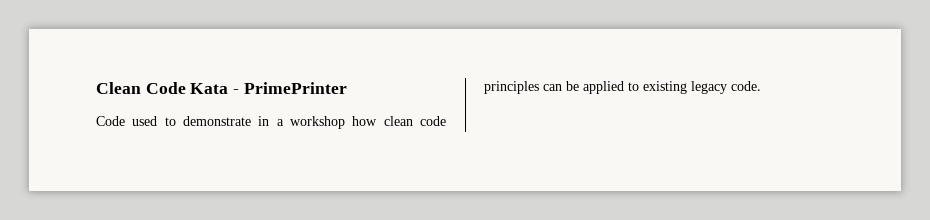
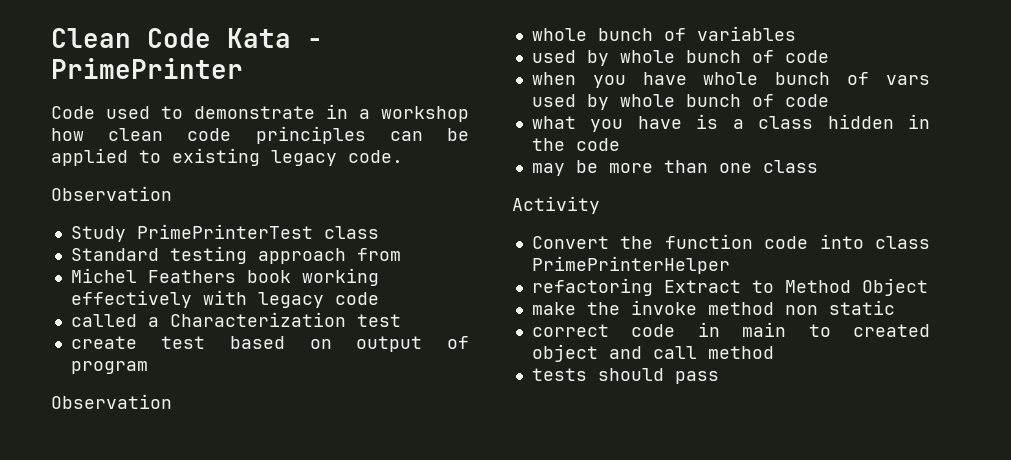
(761, 86) none -> [51,186,172,201] [70,224,379,242] [70,246,401,264] [70,268,379,286] [70,290,379,308] [70,312,401,327] [70,336,469,352] [70,361,148,374] [51,394,172,409] [531,26,796,41] [531,50,829,66] [531,72,930,88] [531,94,829,110] [531,114,930,132] [531,138,620,151] [531,160,818,176] [512,196,600,214] [531,234,930,249] [531,256,730,274] [531,278,928,296] [531,300,895,315] [531,322,930,337] [531,344,774,362] [531,368,719,384] // Observation // Study PrimePrinterTest class // Standard testing approach from // Michel Feathers book working effectively with legacy code // called a Characterization test // create test based on output of program // Observation // whole bunch of variables // used by whole bunch of code // when you have whole bunch of vars used by whole bunch of code // what you have is a class hidden in the code // may be more than one class // Activity // Convert the function code into class PrimePrinterHelper // refactoring Extract to Method Object // make the invoke method non static // correct code in main to created object and call method // tests should pass

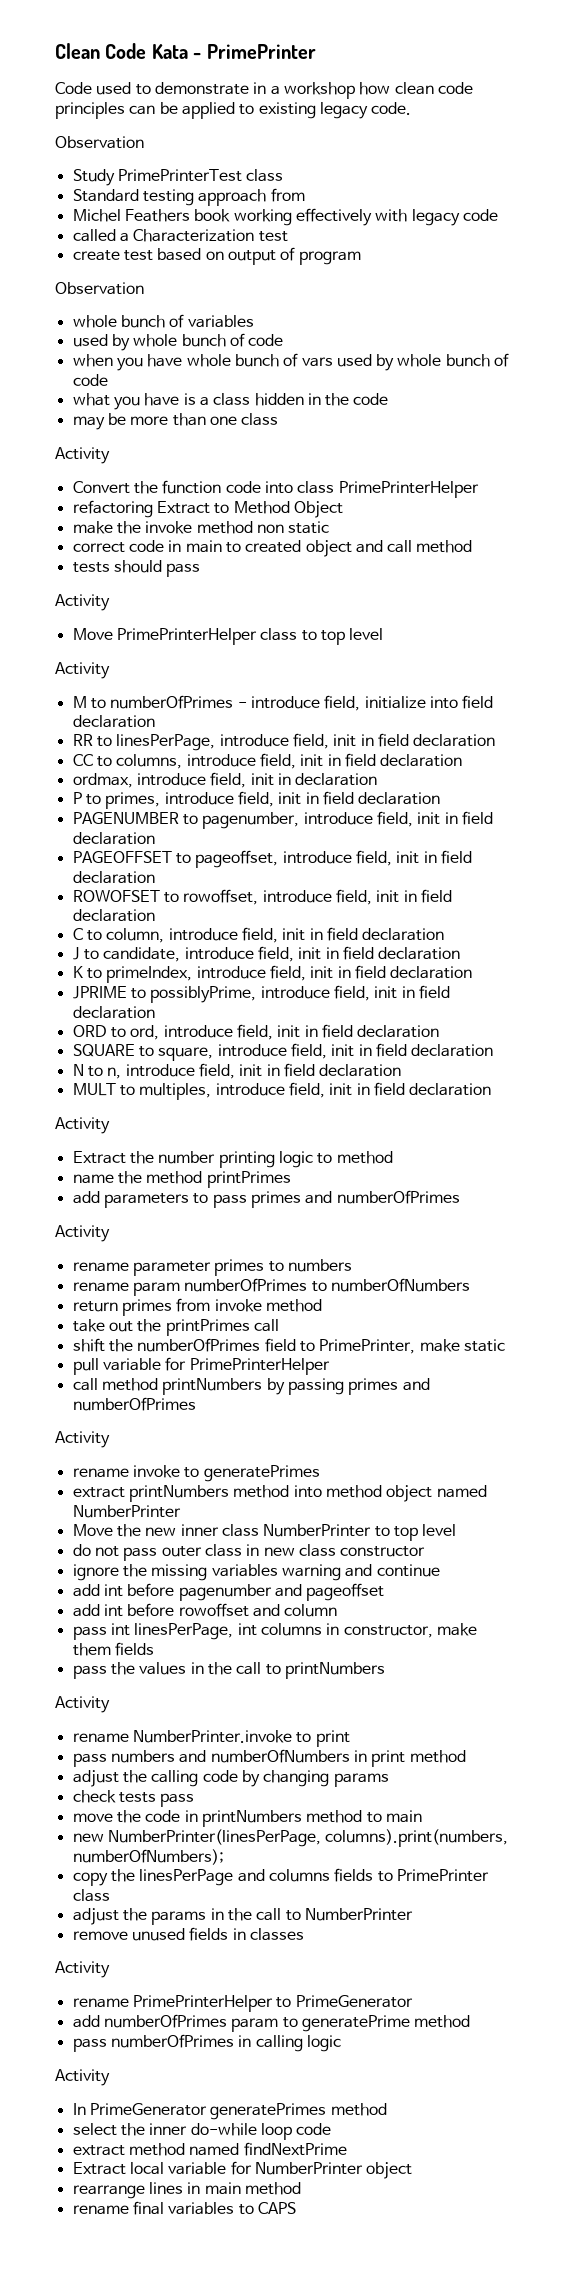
(719, 377) none -> [55,594,110,611] [72,628,384,645] [55,662,110,679] [72,695,494,711] [72,715,155,728] [72,733,496,751] [72,753,463,769] [72,772,378,788] [72,791,441,809] [72,811,493,829] [72,832,155,845] [72,850,472,868] [72,871,155,884] [72,889,452,905] [72,909,155,922] [72,927,445,943] [72,946,461,962] [72,965,473,983] [72,985,450,1003] [72,1006,155,1019] [72,1024,440,1040] [72,1043,494,1061] [72,1063,402,1079] [72,1082,492,1100] [55,1117,110,1134] [72,1151,393,1168] [72,1171,291,1188] [72,1190,460,1208] [55,1225,110,1242] [72,1259,352,1276] [72,1278,470,1296] [72,1298,322,1316] [72,1319,279,1336] [72,1338,505,1354] [72,1357,330,1375] [72,1378,430,1395] [72,1397,196,1411] [55,1431,110,1448] [72,1465,320,1482] [72,1485,487,1502] [72,1505,181,1518] [72,1524,457,1541] [72,1544,426,1561] [72,1564,440,1581] [72,1583,385,1601] [72,1603,338,1617] [72,1623,477,1640] [72,1642,154,1656] [72,1662,385,1679] [55,1696,110,1713] [72,1730,350,1747] [72,1749,466,1767] [72,1770,389,1787] [72,1790,195,1807] [72,1810,422,1827] [72,1829,509,1847] [72,1849,224,1865] [72,1868,489,1886] [72,1889,110,1902] [72,1908,413,1925] [72,1927,304,1941] [55,1961,110,1978] [72,1995,413,2012] [72,2014,471,2032] [72,2034,341,2052] [55,2069,110,2086] [72,2103,387,2120] [72,2123,332,2140] [72,2142,347,2156] [72,2161,413,2179] [72,2182,301,2199] [72,2201,296,2215] // Activity // Move PrimePrinterHelper class to top level // Activity // M to numberOfPrimes - introduce field, initialize into field declaration // RR to linesPerPage, introduce field, init in field declaration // CC to columns, introduce field, init in field declaration // ordmax, introduce field, init in declaration // P to primes, introduce field, init in field declaration // PAGENUMBER to pagenumber, introduce field, init in field declaration // PAGEOFFSET to pageoffset, introduce field, init in field declaration // ROWOFSET to rowoffset, introduce field, init in field declaration // C to column, introduce field, init in field declaration // J to candidate, introduce field, init in field declaration // K to primeIndex, introduce field, init in field declaration // JPRIME to possiblyPrime, introduce field, init in field declaration // ORD to ord, introduce field, init in field declaration // SQUARE to square, introduce field, init in field declaration // N to n, introduce field, init in field declaration // MULT to multiples, introduce field, init in field declaration // Activity // Extract the number printing logic to method // name the method printPrimes // add parameters to pass primes and numberOfPrimes // Activity // rename parameter primes to numbers // rename param numberOfPrimes to numberOfNumbers // return primes from invoke method // take out the printPrimes call // shift the numberOfPrimes field to PrimePrinter, make static // pull variable for PrimePrinterHelper // call method printNumbers by passing primes and numberOfPrimes // Activity // rename invoke to generatePrimes // extract printNumbers method into method object named NumberPrinter // Move the new inner class NumberPrinter to top level // do not pass outer class in new class constructor // ignore the missing variables warning and continue // add int before pagenumber and pageoffset // add int before rowoffset and column // pass int linesPerPage, int columns in constructor, make them fields // pass the values in the call to printNumbers // Activity // rename NumberPrinter.invoke to print // pass numbers and numberOfNumbers in print method // adjust the calling code by changing params // check tests pass // move the code in printNumbers method to main // new NumberPrinter(linesPerPage, columns).print(numbers, numberOfNumbers); // copy the linesPerPage and columns fields to PrimePrinter class // adjust the params in the call to NumberPrinter // remove unused fields in classes // Activity // rename PrimePrinterHelper to PrimeGenerator // add numberOfPrimes param to generatePrime method // pass numberOfPrimes in calling logic // Activity // In PrimeGenerator generatePrimes method // select the inner do-while loop code // extract method named findNextPrime // Extract local variable for NumberPrinter object // rearrange lines in main method // rename final variables to CAPS

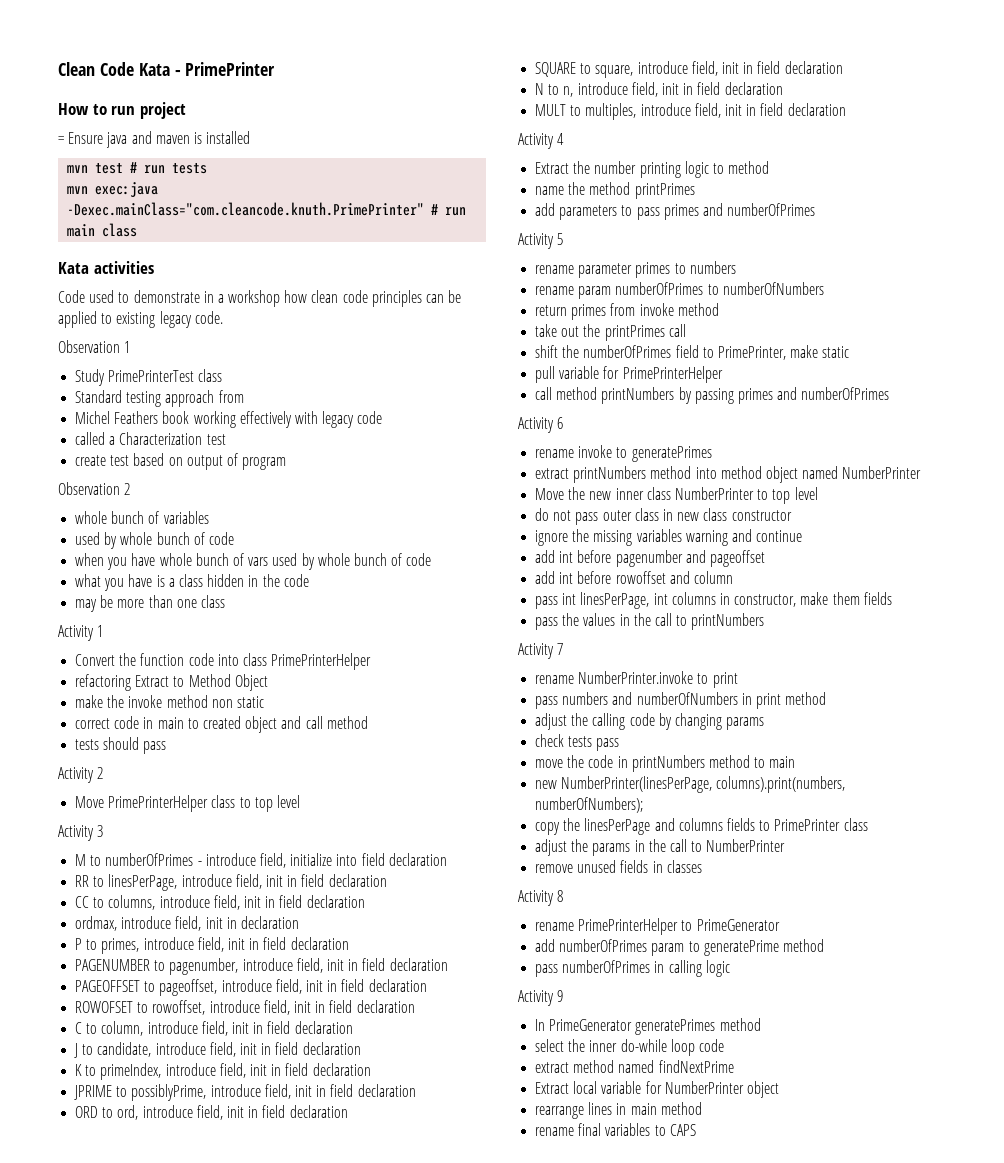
(316, 51) none -> [58,102,186,119] [58,131,251,148] [67,162,208,174] [67,182,159,197] [67,202,467,216] [67,223,138,237] [58,261,154,274] // How to run project // = Ensure java and maven is installed // mvn test # run tests // mvn exec:java -Dexec.mainClass="com.cleancode.knuth.PrimePrinter" # run main class // Kata activities
(144, 142) none -> [124,341,131,353] 1
(144, 288) none -> [124,483,131,495] 2
(110, 455) none -> [97,625,104,637] 1
(110, 602) none -> [97,767,104,779] 2
(110, 670) none -> [97,825,104,837] 3
(110, 1125) none -> [557,133,565,145] 4
(110, 1233) none -> [557,233,564,245] 5
(110, 1439) none -> [557,417,564,429] 6
(110, 1704) none -> [557,643,564,655] 7
(110, 1969) none -> [557,890,564,902] 8
(110, 2077) none -> [557,990,564,1002] 9

